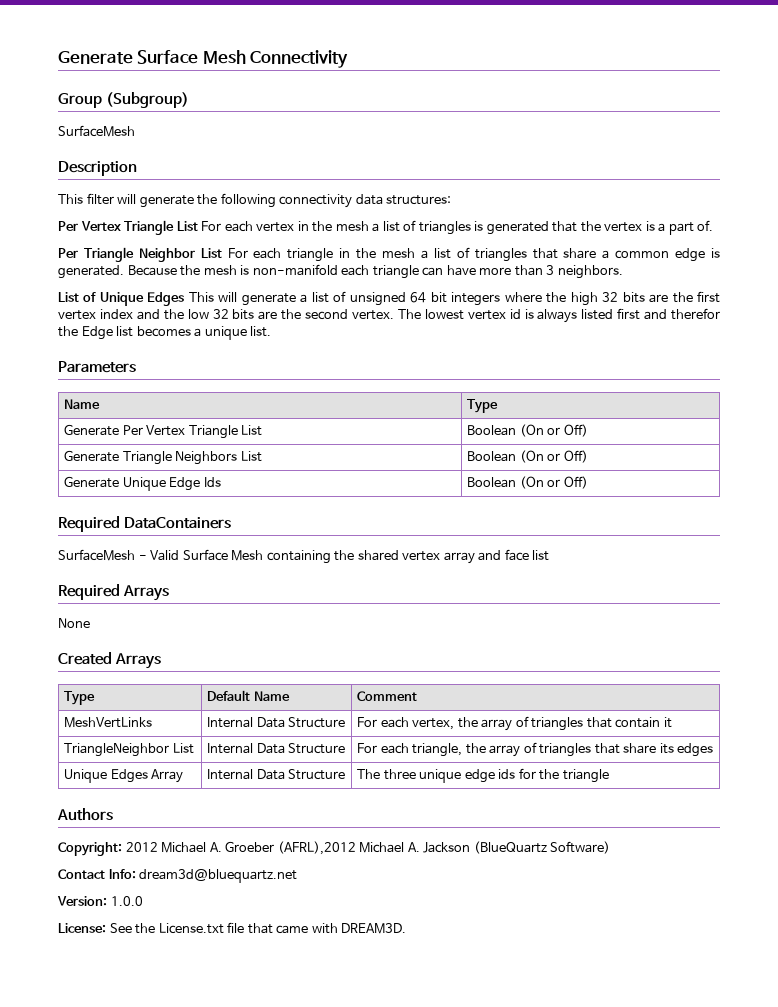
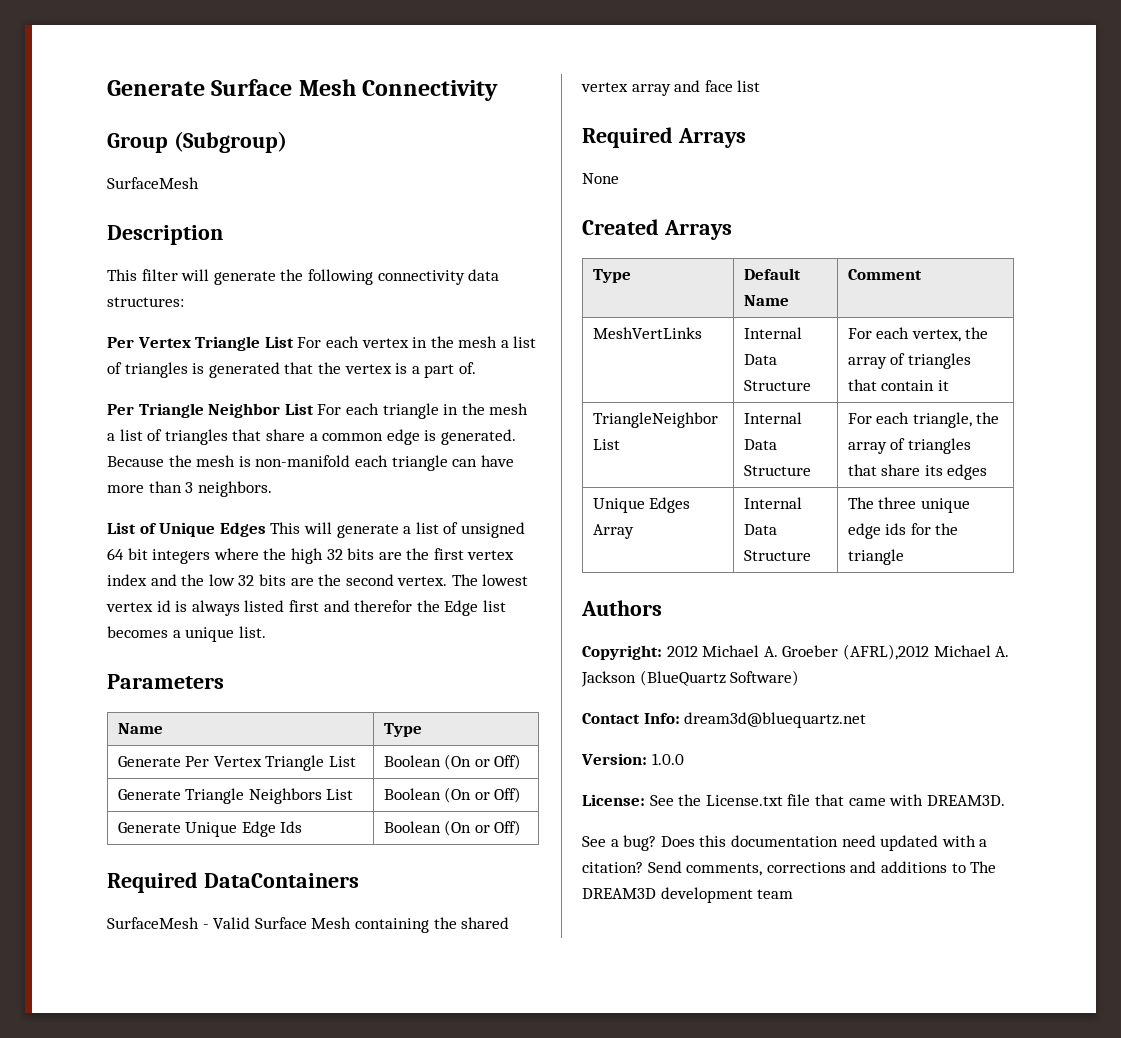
(407, 928) none -> [582,835,988,851] [582,861,997,876] [582,887,794,903] // See a bug? Does this documentation need updated with a citation? Send comments, corrections and additions to The DREAM3D development team

